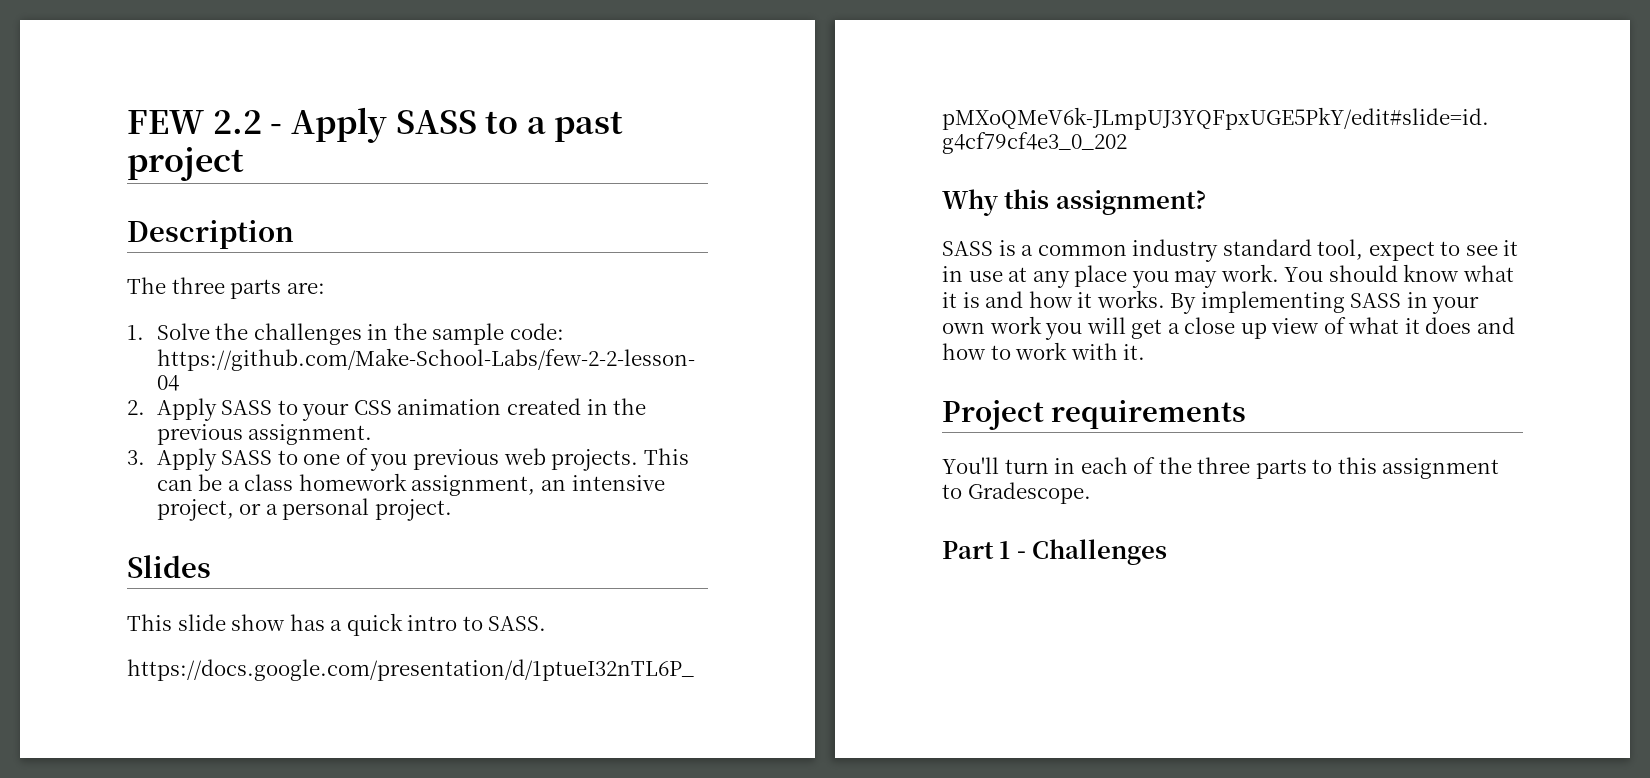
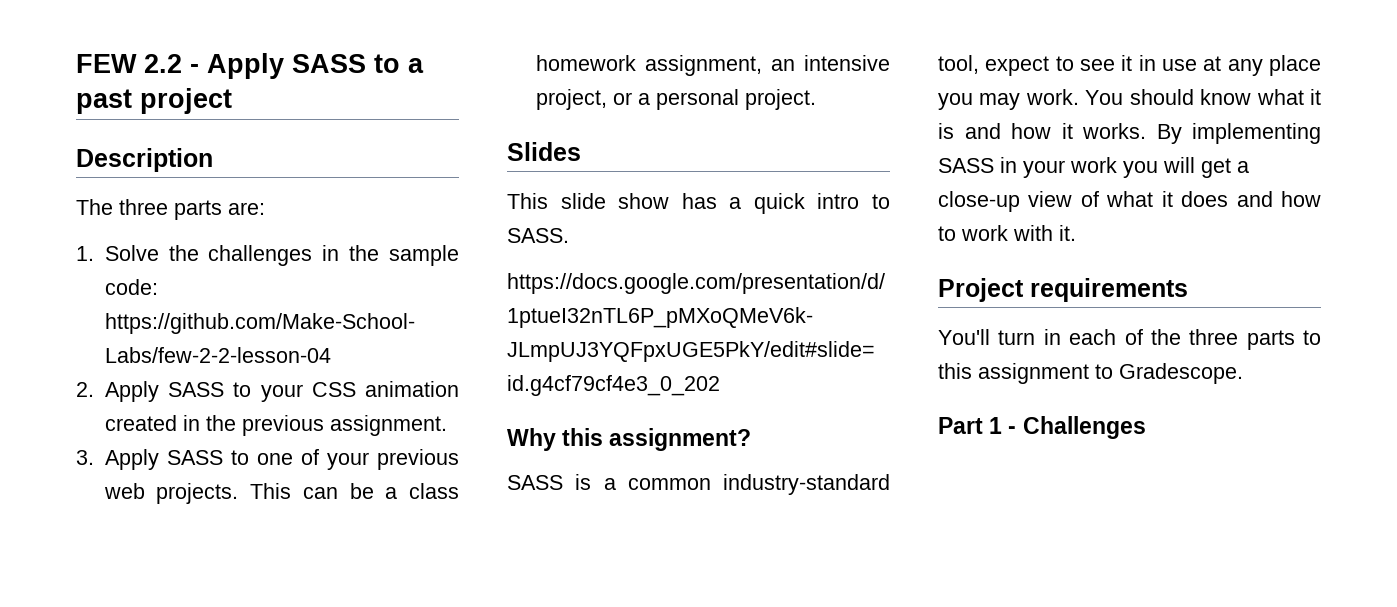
[370,454,408,471] you -> [326,452,369,470] your
[1132,239,1312,262] industry standard -> [723,474,890,495] industry-standard
[942,322,985,334] own -> (1065, 169) none
[1184,317,1267,339] close up -> [938,191,1020,212] close-up

